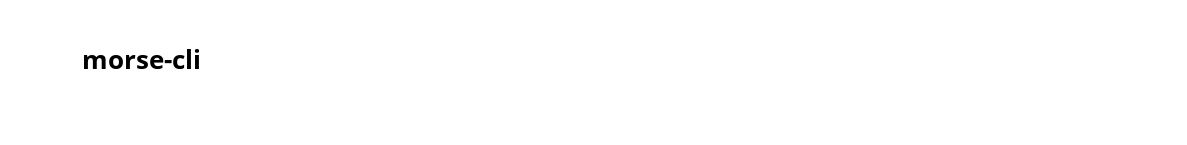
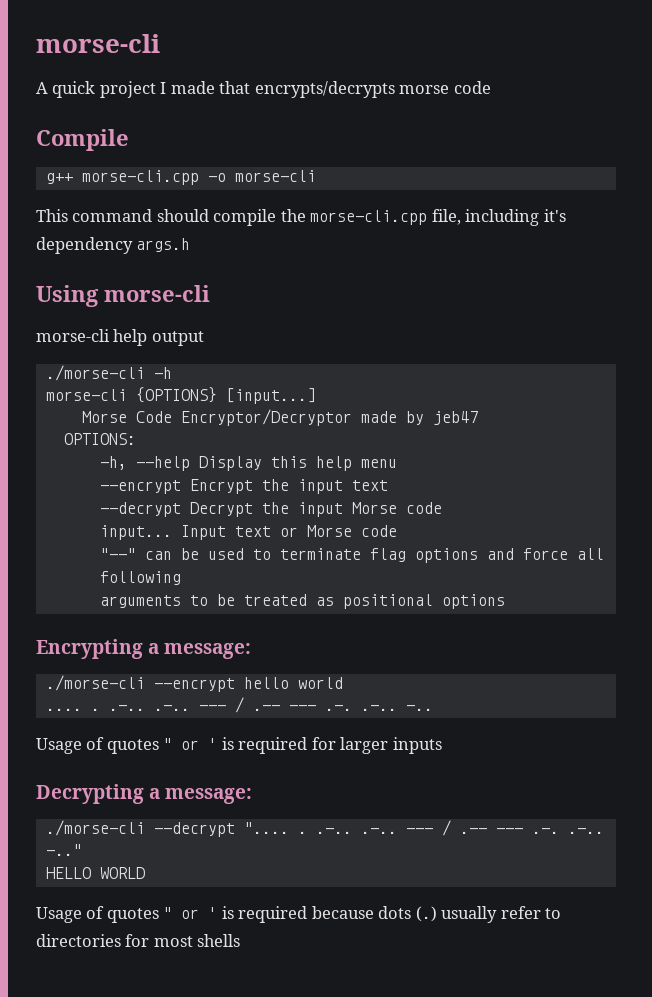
[82,49,201,69] morse-cli -> [36,34,160,53] [36,81,491,98] [36,129,129,151] [45,170,316,185] [36,209,566,226] [36,237,191,254] [36,285,210,307] [36,329,204,346] [45,365,172,381] [45,387,316,404] [81,409,478,426] [63,433,136,445] [99,456,397,471] [99,479,388,494] [99,502,442,517] [99,525,397,540] [99,548,604,563] [99,571,181,585] [99,594,505,609] [36,639,252,659] [45,675,343,692] [45,697,433,713] [36,737,442,754] [36,784,253,804] [45,820,604,837] [45,844,82,856] [45,867,145,879] [36,906,562,923] [36,934,241,947] morse-cli // A quick project I made that encrypts/decrypts morse code // Compile // g++ morse-cli.cpp -o morse-cli // This command should compile the morse-cli.cpp file, including it's dependency args.h // Using morse-cli // morse-cli help output // ./morse-cli -h // morse-cli {OPTIONS} [input...] // Morse Code Encryptor/Decryptor made by jeb47 // OPTIONS: // -h, --help Display this help menu // --encrypt Encrypt the input text // --decrypt Decrypt the input Morse code // input... Input text or Morse code // "--" can be used to terminate flag options and force all following // arguments to be treated as positional options // Encrypting a message: // ./morse-cli --encrypt hello world // .... . .-.. .-.. --- / .-- --- .-. .-.. -.. // Usage of quotes " or ' is required for larger inputs // Decrypting a message: // ./morse-cli --decrypt ".... . .-.. .-.. --- / .-- --- .-. .-.. -.." // HELLO WORLD // Usage of quotes " or ' is required because dots (.) usually refer to directories for most shells

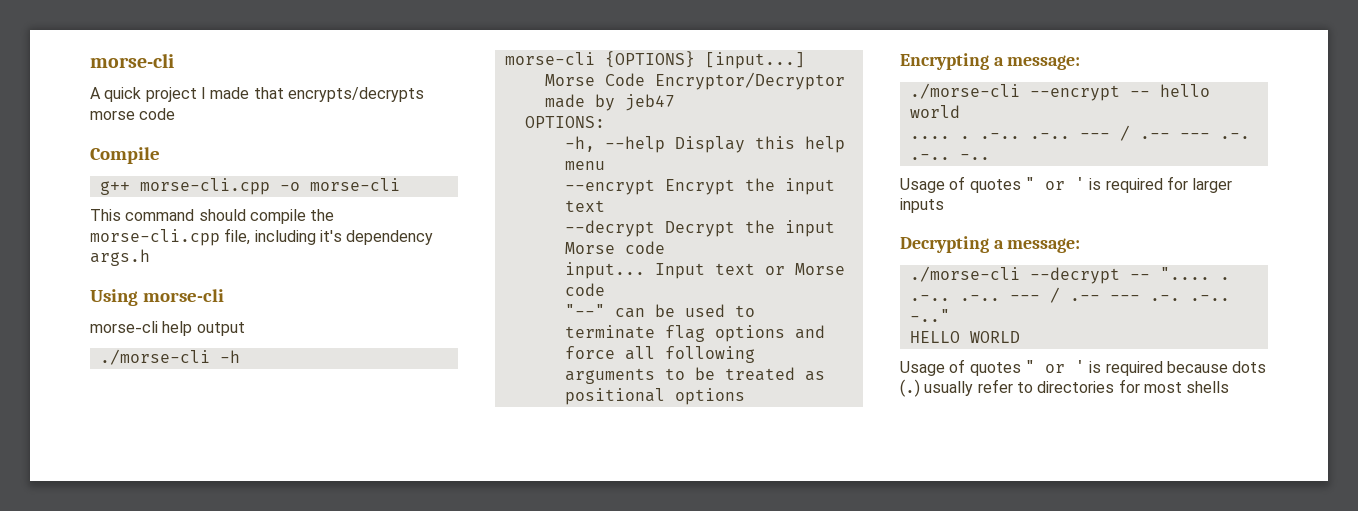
(235, 685) none -> [1129,91,1150,97] --
(235, 829) none -> [1129,274,1150,280] --

